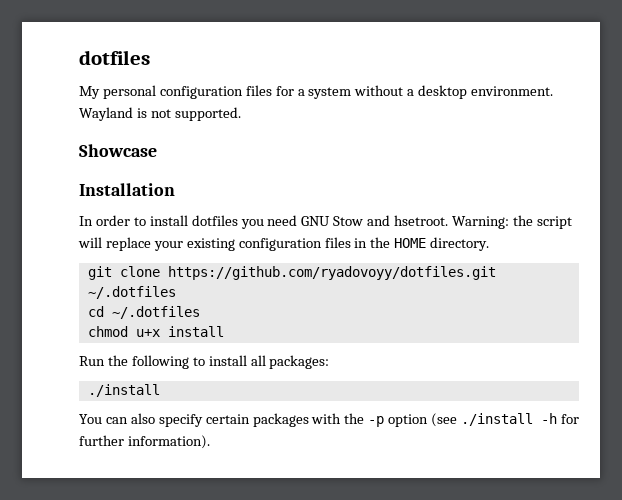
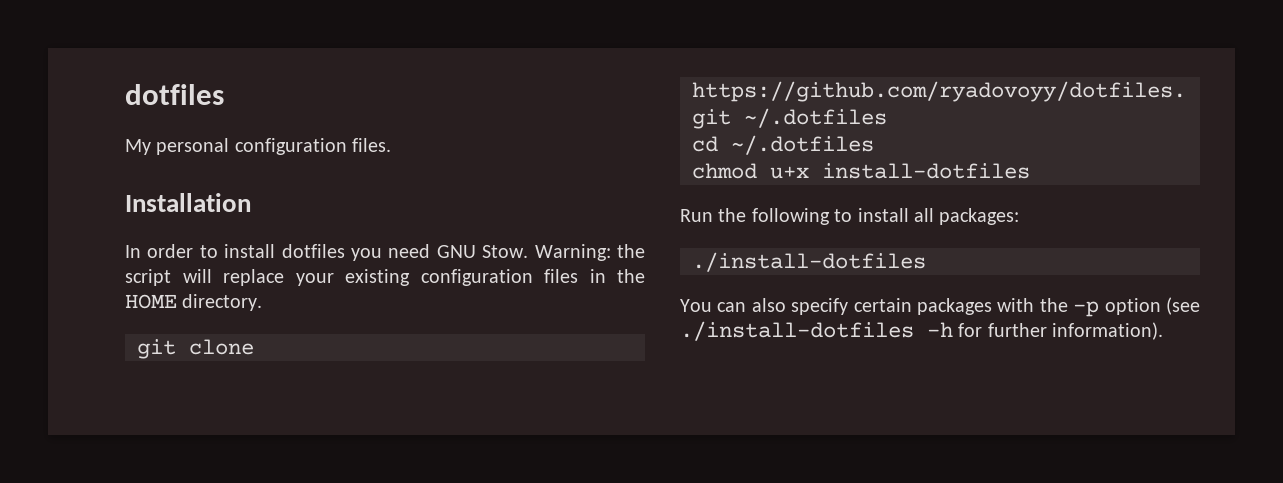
[245,85,554,99] [79,107,241,121] [79,144,157,157] files for a system without a desktop environment. Wayland is not supported. // Showcase -> [352,138,392,152] files.
[333,215,449,226] Stow and hsetroot. -> [482,245,529,258] Stow.
[167,326,224,337] install -> [822,163,1030,179] install-dotfiles
[87,384,160,397] ./install -> [692,252,926,272] ./install-dotfiles
[461,413,534,426] ./install -> [680,321,914,341] ./install-dotfiles

